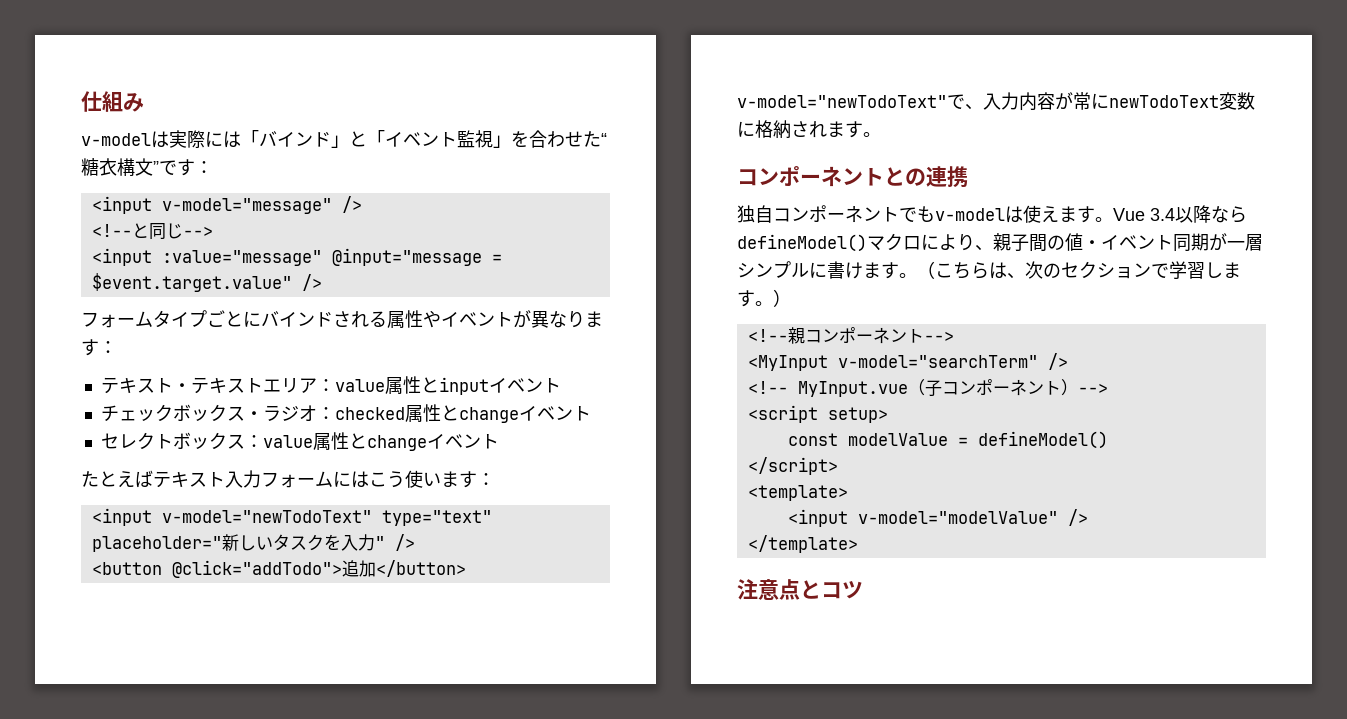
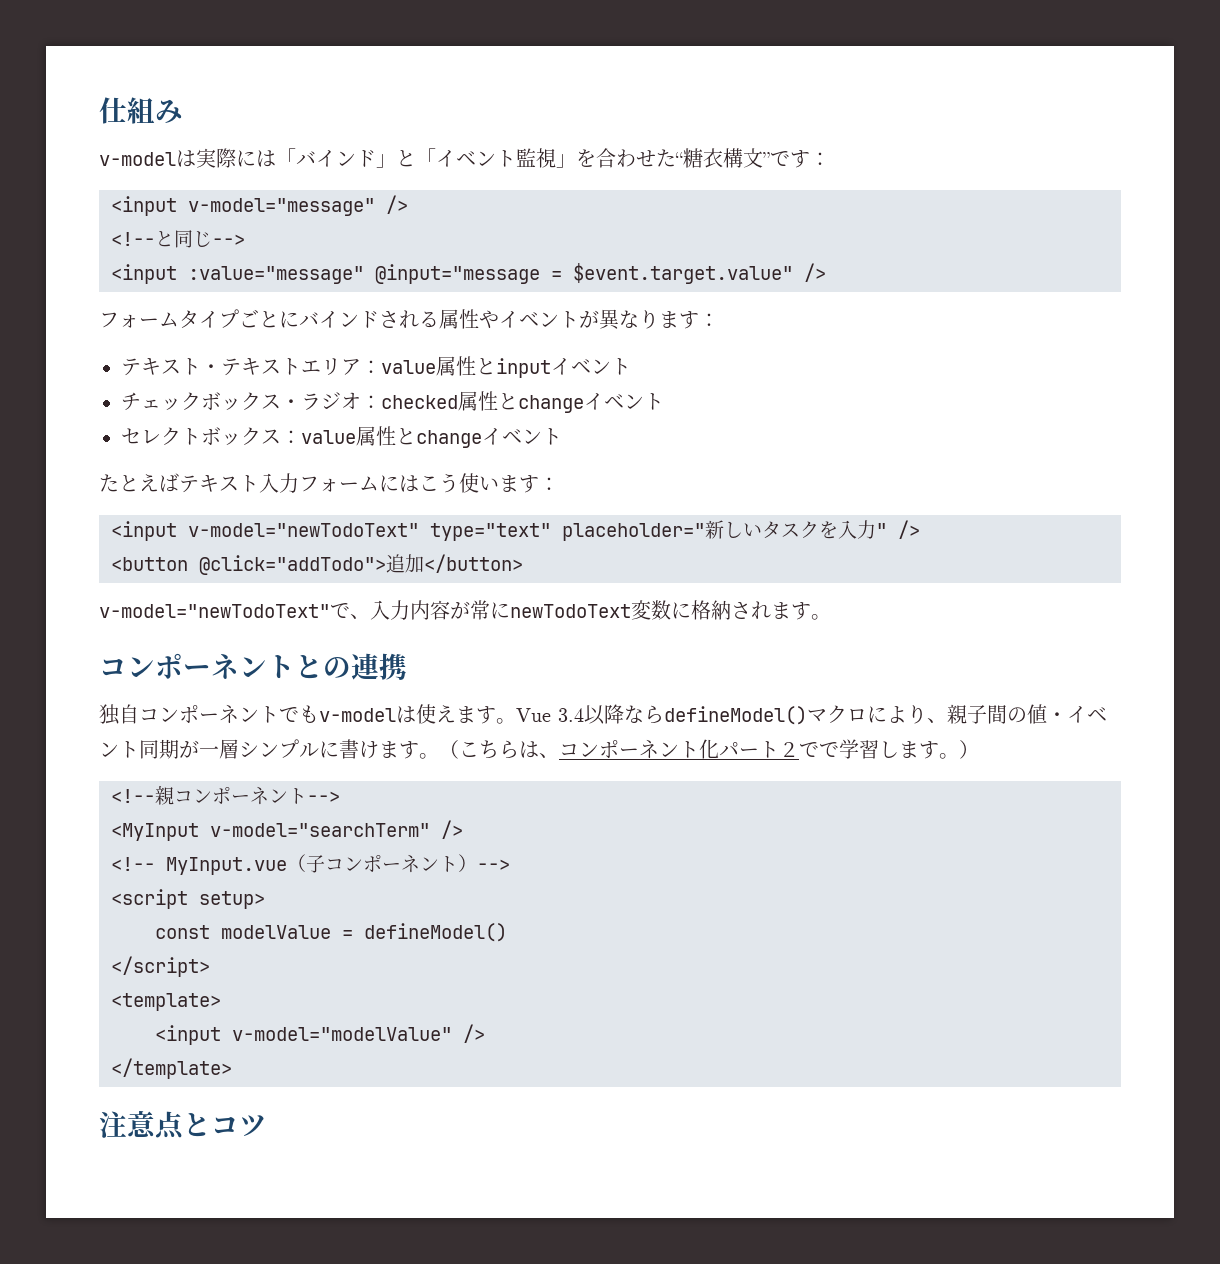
[1025,261,1151,279] 次のセクション -> [559,739,819,759] コンポーネント化パート２で

